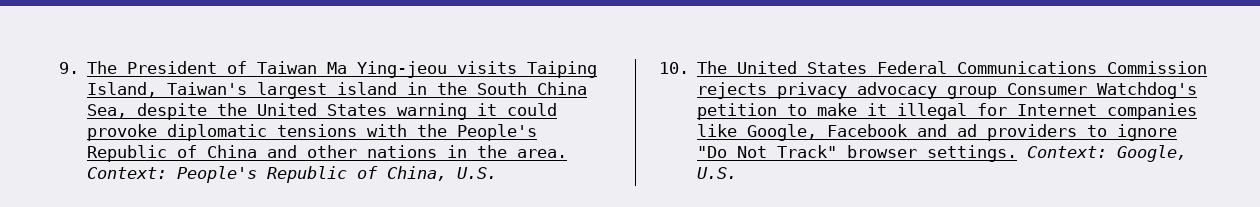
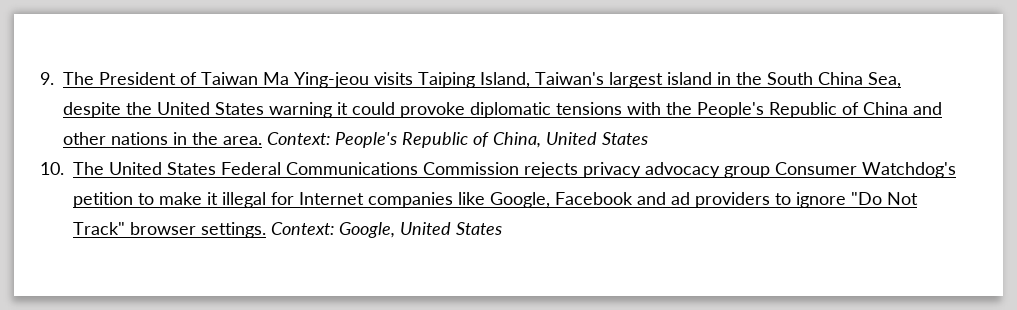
[457,167,498,179] U.S. -> [546,132,648,145] United States
[697,167,738,179] U.S. -> [400,222,502,235] United States

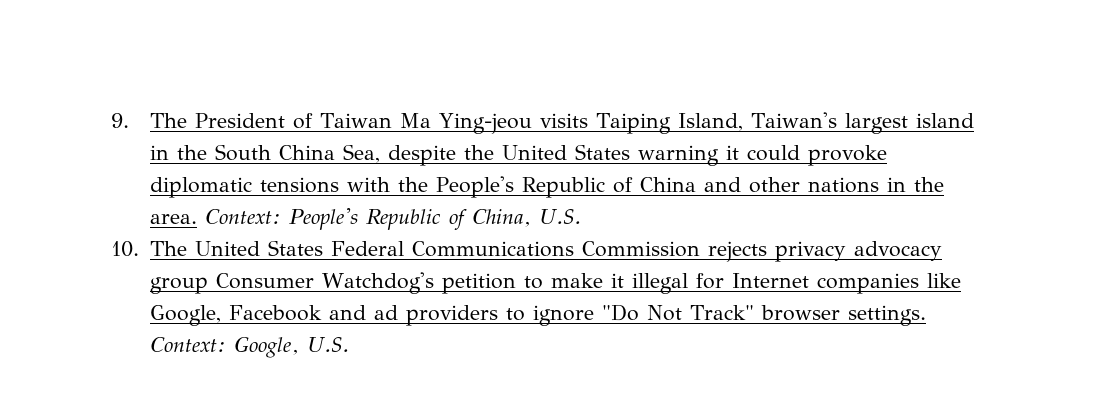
[546,132,648,145] United States -> [538,209,581,225] U.S.
[400,222,502,235] United States -> [306,337,349,353] U.S.

